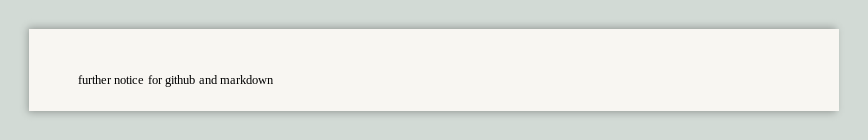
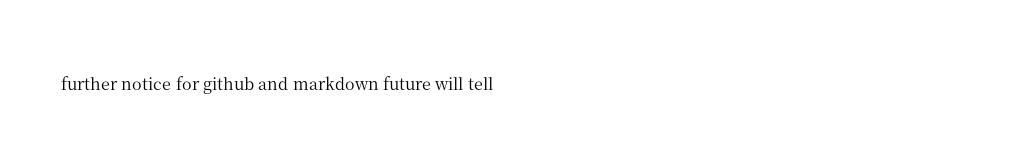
(274, 79) none -> [382,76,493,90] future will tell

